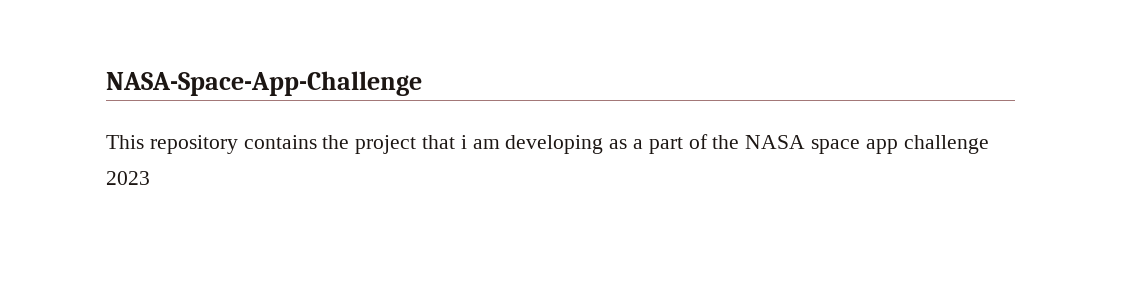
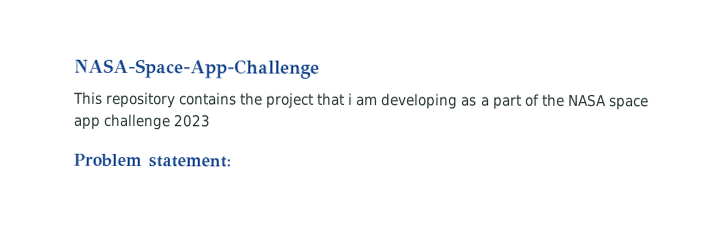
(150, 178) none -> [73,153,231,168] // Problem statement:

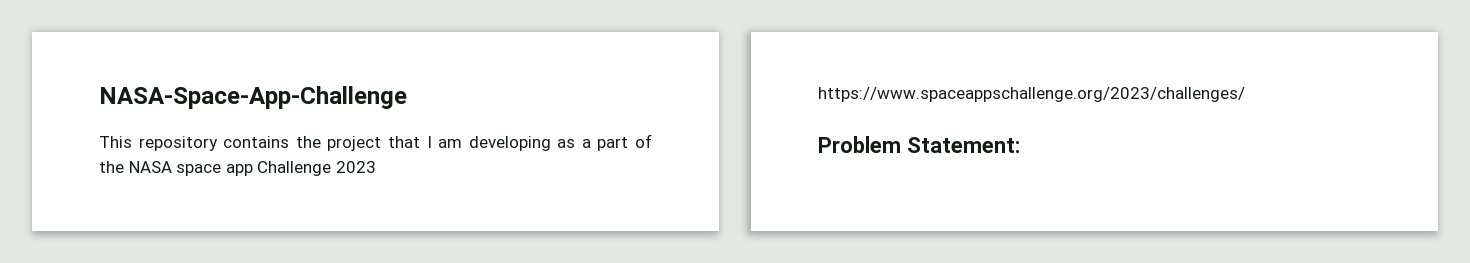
[348,92,354,105] i -> [426,136,432,148] I
[103,113,172,131] challenge -> [257,161,332,176] Challenge
(212, 121) none -> [818,87,1245,102] https://www.spaceappschallenge.org/2023/challenges/
[148,156,231,168] statement: -> [906,137,1020,153] Statement:

